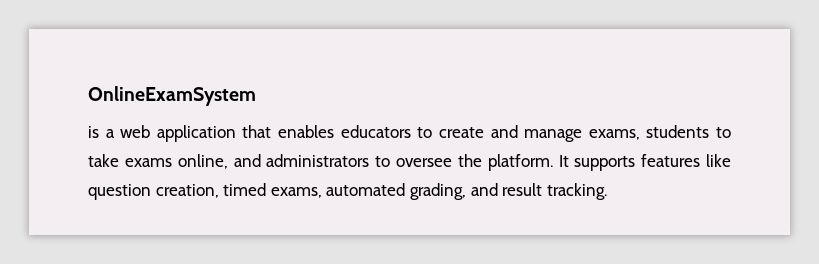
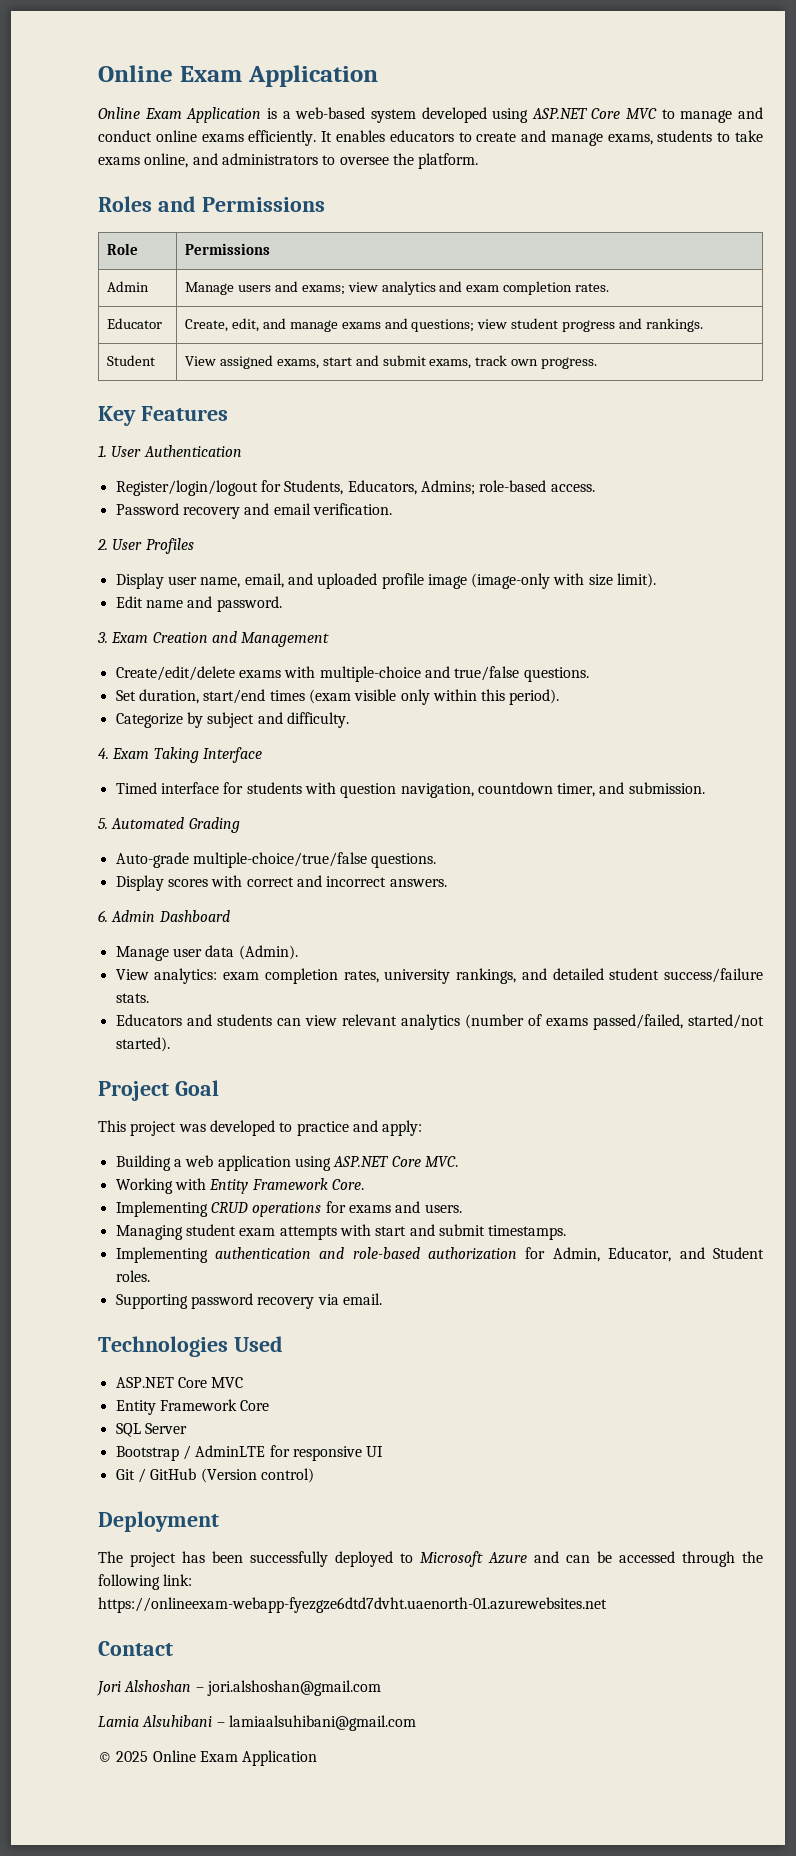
[88,86,256,106] [88,125,272,142] OnlineExamSystem // is a web application that -> [98,65,378,87] [98,107,763,123] [98,130,333,146] Online Exam Application // Online Exam Application is a web-based system developed using ASP.NET Core MVC to manage and conduct online exams efficiently. It
[558,154,731,171] [88,183,607,200] It supports features like question creation, timed exams, automated grading, and result tracking. -> [98,196,325,212] [106,243,138,255] [184,243,270,255] [106,281,149,292] [184,281,610,295] [106,318,162,329] [184,318,704,332] [106,355,155,366] [184,355,598,369] [98,406,228,426] [98,445,242,457] [115,480,595,496] [115,503,392,519] [97,538,194,554] [115,573,657,589] [115,596,282,612] [97,631,330,647] [115,666,589,682] [115,689,560,705] [115,712,349,728] [98,747,262,763] [115,782,705,798] [98,817,240,833] [115,852,437,868] [115,875,447,891] [98,910,230,922] [115,945,298,961] [115,968,764,984] [115,993,149,1003] [115,1014,764,1030] [115,1037,170,1052] [98,1080,219,1101] [98,1120,423,1136] [115,1155,458,1171] [115,1178,364,1194] [115,1201,462,1217] [115,1224,567,1240] [115,1247,764,1263] [115,1270,150,1282] [115,1293,382,1309] [98,1336,283,1357] [115,1377,244,1388] [115,1399,270,1415] [115,1423,187,1437] [115,1445,384,1461] [115,1468,314,1483] [98,1511,219,1532] [98,1551,763,1567] [98,1574,193,1590] [98,1597,607,1613] [98,1641,173,1656] [96,1680,381,1696] [98,1715,416,1731] [98,1750,318,1766] // Roles and Permissions // Role | Permissions // Admin | Manage users and exams; view analytics and exam completion rates. // Educator | Create, edit, and manage exams and questions; view student progress and rankings. // Student | View assigned exams, start and submit exams, track own progress. // Key Features // 1. User Authentication // Register/login/logout for Students, Educators, Admins; role-based access. // Password recovery and email verification. // 2. User Profiles // Display user name, email, and uploaded profile image (image-only with size limit). // Edit name and password. // 3. Exam Creation and Management // Create/edit/delete exams with multiple-choice and true/false questions. // Set duration, start/end times (exam visible only within this period). // Categorize by subject and difficulty. // 4. Exam Taking Interface // Timed interface for students with question navigation, countdown timer, and submission. // 5. Automated Grading // Auto-grade multiple-choice/true/false questions. // Display scores with correct and incorrect answers. // 6. Admin Dashboard // Manage user data (Admin). // View analytics: exam completion rates, university rankings, and detailed student success/failure stats. // Educators and students can view relevant analytics (number of exams passed/failed, started/not started). // Project Goal // This project was developed to practice and apply: // Building a web application using ASP.NET Core MVC. // Working with Entity Framework Core. // Implementing CRUD operations for exams and users. // Managing student exam attempts with start and submit timestamps. // Implementing authentication and role-based authorization for Admin, Educator, and Student roles. // Supporting password recovery via email. // Technologies Used // ASP.NET Core MVC // Entity Framework Core // SQL Server // Bootstrap / AdminLTE for responsive UI // Git / GitHub (Version control) // Deployment // The project has been successfully deployed to Microsoft Azure and can be accessed through the following link: // https://onlineexam-webapp-fyezgze6dtd7dvht.uaenorth-01.azurewebsites.net // Contact // Jori Alshoshan – jori.alshoshan@gmail.com // Lamia Alsuhibani – lamiaalsuhibani@gmail.com // © 2025 Online Exam Application

